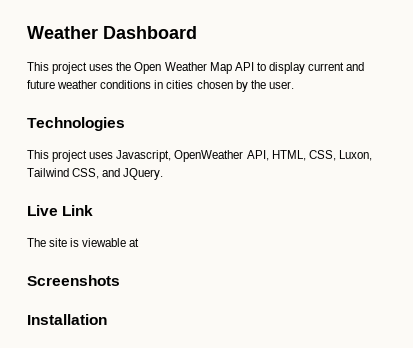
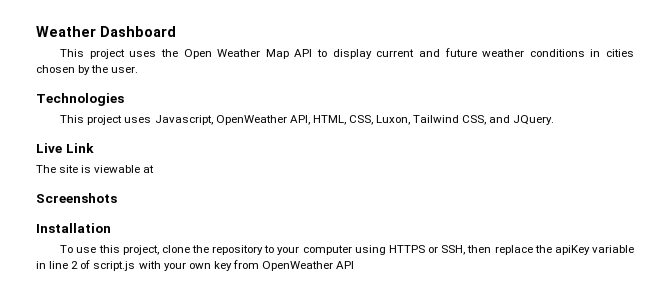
(107, 319) none -> [60,245,634,255] [36,260,355,271] // To use this project, clone the repository to your computer using HTTPS or SSH, then replace the apiKey variable in line 2 of script.js with your own key from OpenWeather API

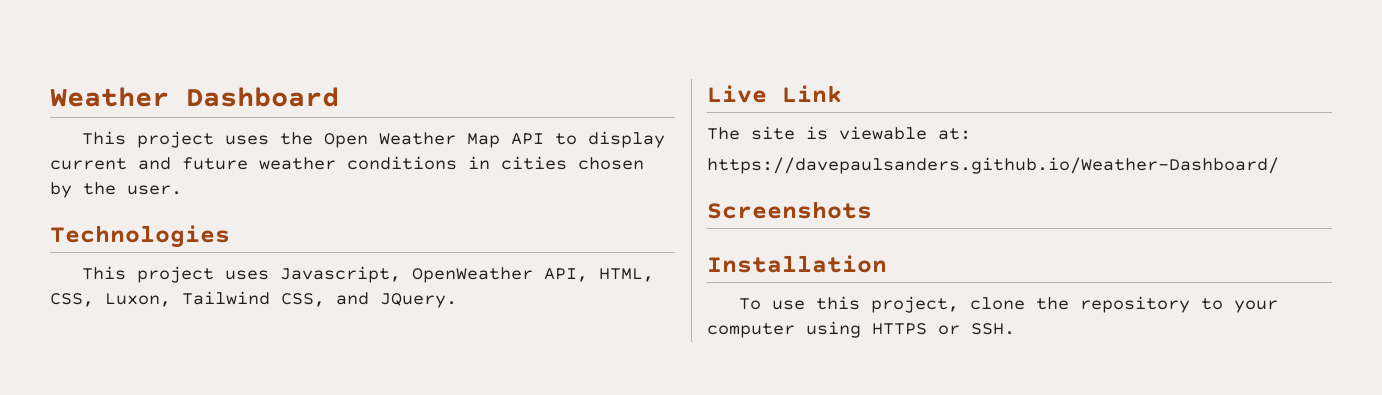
[143,165,155,173] at -> [938,128,971,140] [707,157,1279,174] at: // https://davepaulsanders.github.io/Weather-Dashboard/
[441,245,634,255] [36,260,355,271] SSH, then replace the apiKey variable in line 2 of script.js with your own key from OpenWeather API -> [971,323,1015,335] SSH.

